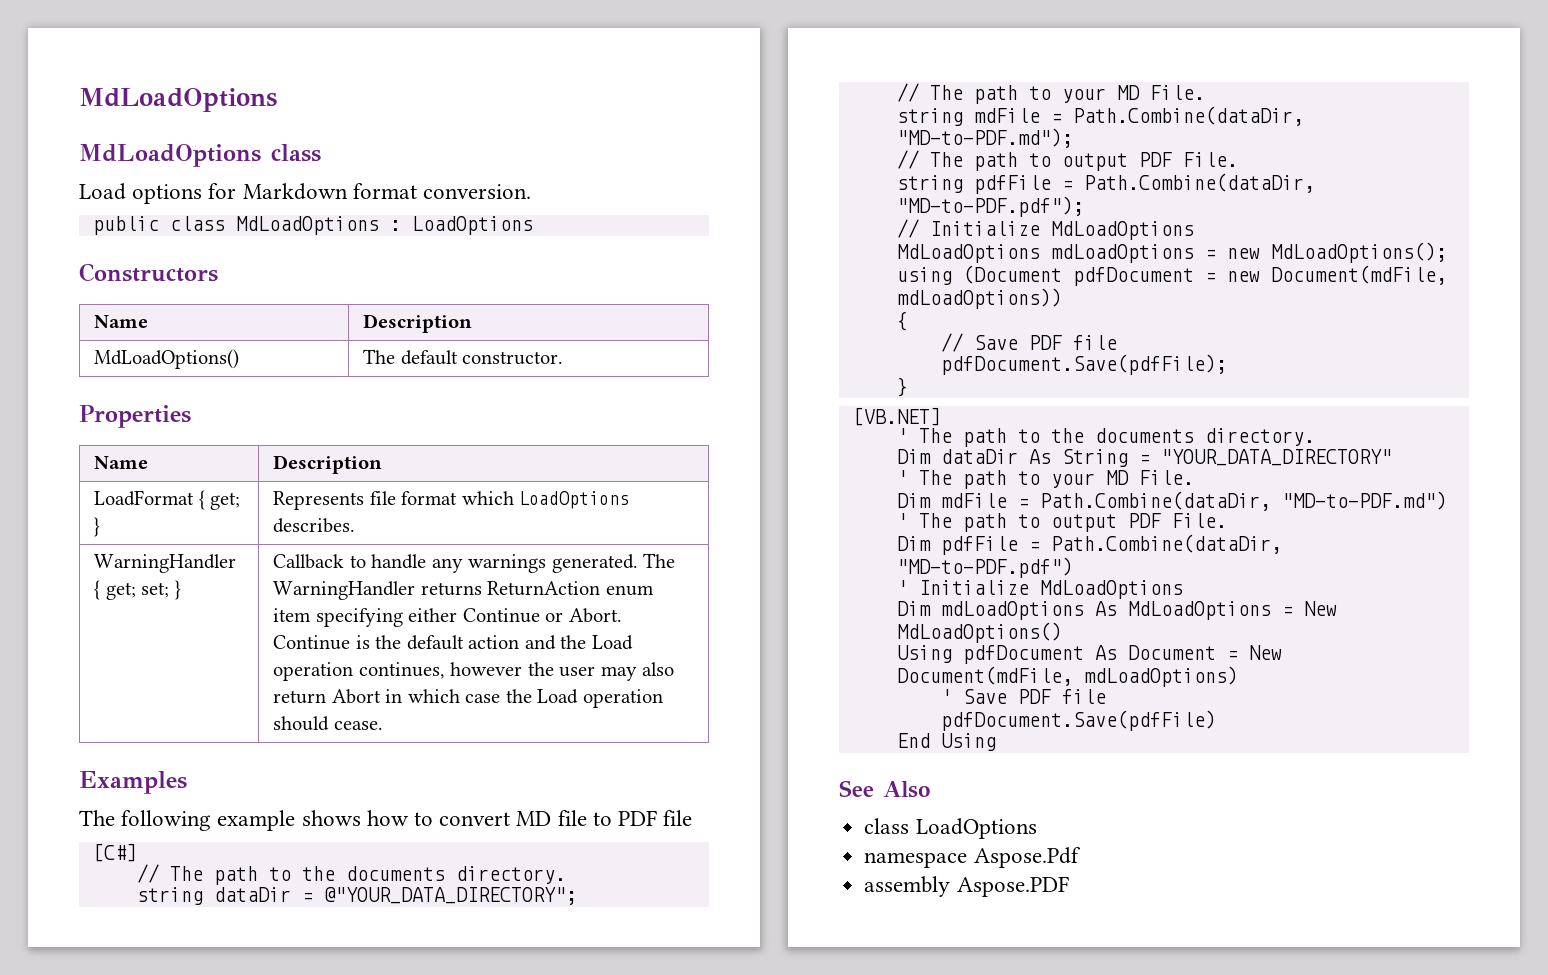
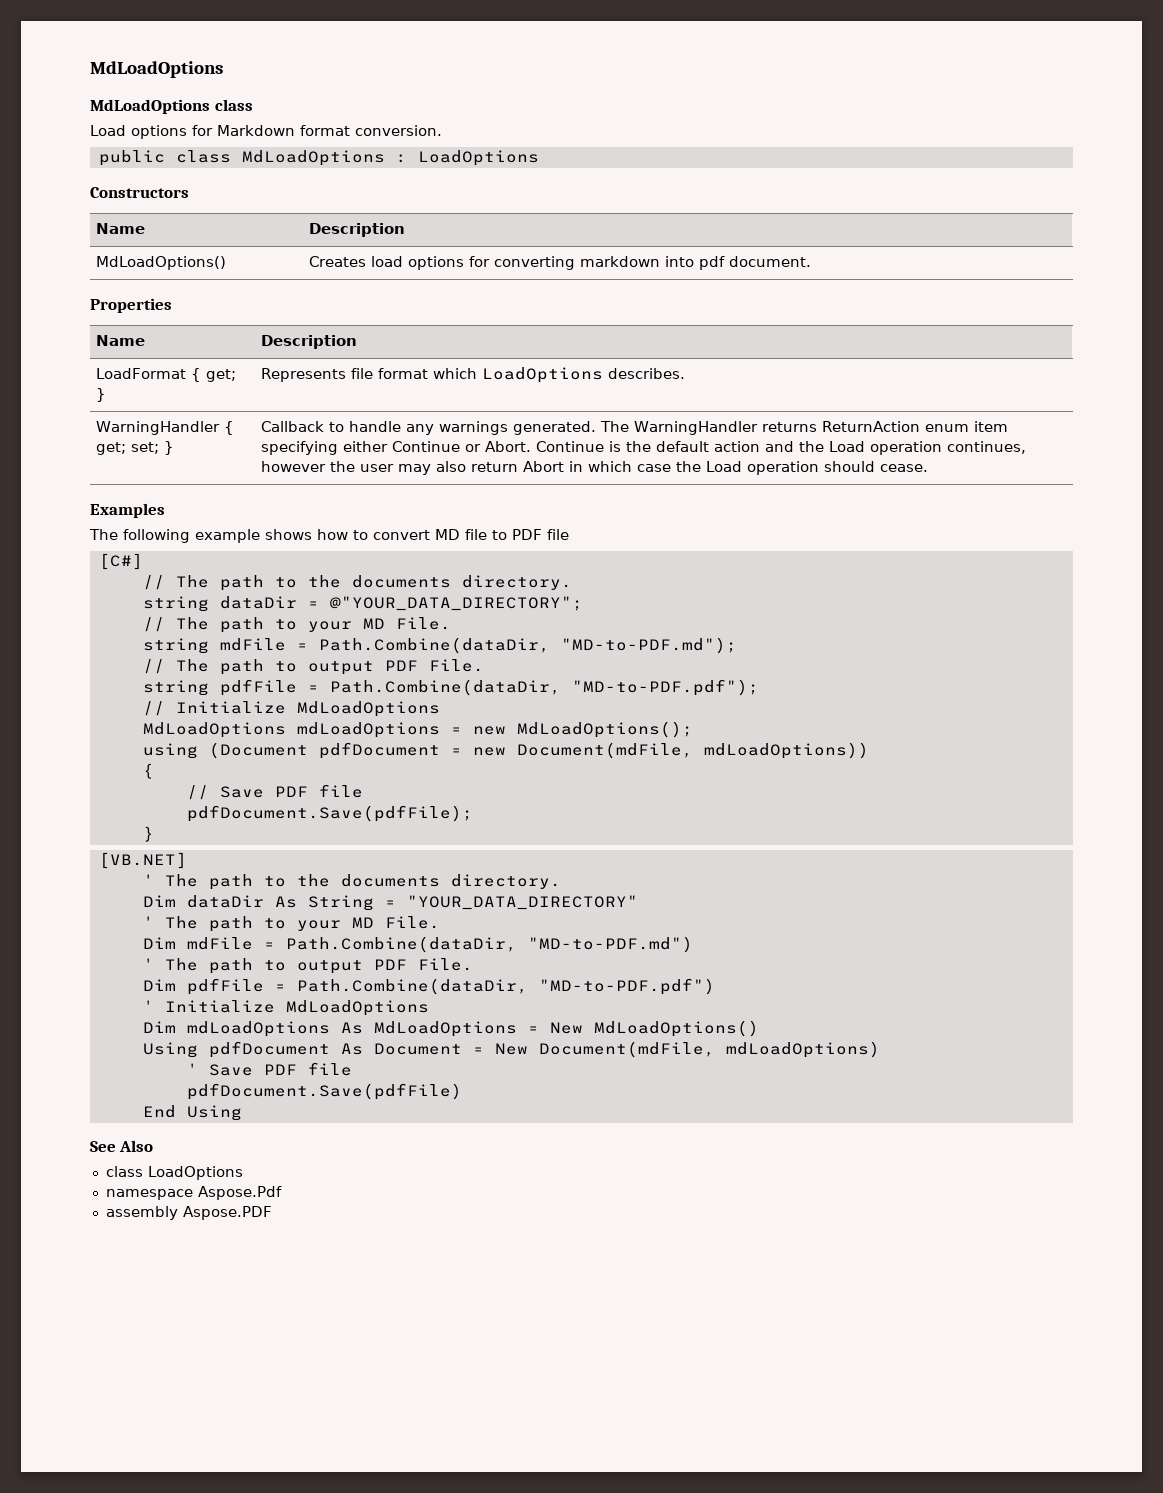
[363,349,564,365] The default constructor. -> [308,256,811,270] Creates load options for converting markdown into pdf document.

